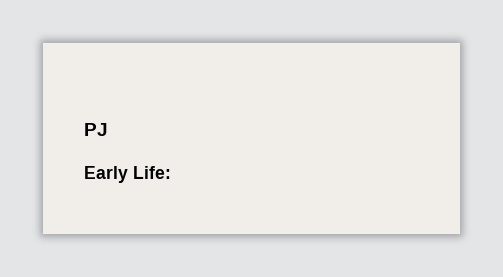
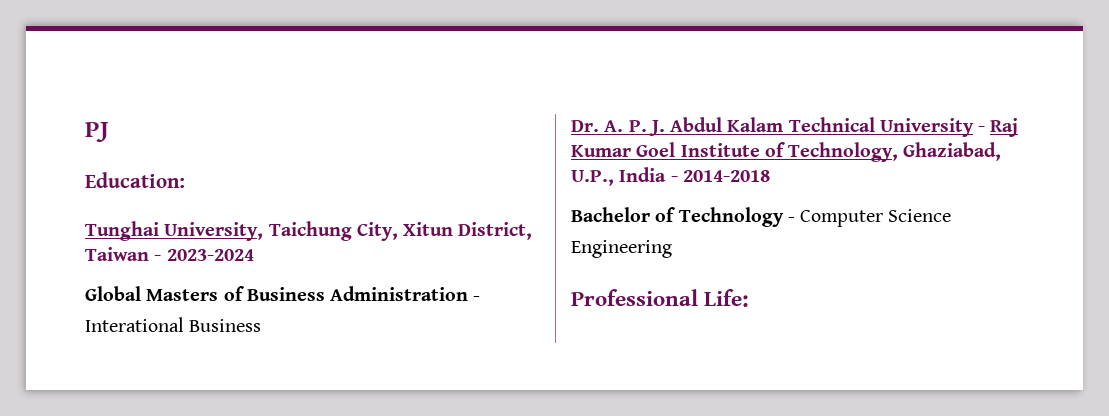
[84,166,128,183] Early -> [85,172,185,188] [85,221,533,241] [85,247,254,261] [85,286,481,301] [85,317,262,332] [571,117,1019,137] [571,142,1002,162] [571,167,770,186] [571,207,952,227] [571,240,672,258] [571,289,698,306] Education: // Tunghai University, Taichung City, Xitun District, Taiwan - 2023-2024 // Global Masters of Business Administration - Interational Business // Dr. A. P. J. Abdul Kalam Technical University - Raj Kumar Goel Institute of Technology, Ghaziabad, U.P., India - 2014-2018 // Bachelor of Technology - Computer Science Engineering // Professional

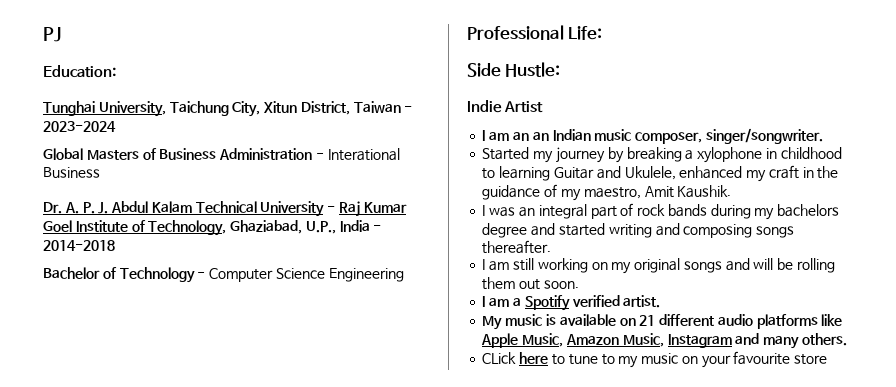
(750, 298) none -> [467,62,561,77] [467,100,544,113] [482,128,823,144] [482,147,842,163] [482,165,839,182] [482,184,732,201] [482,203,840,220] [482,223,795,238] [482,240,552,254] [482,258,835,274] [482,277,579,290] [482,295,661,311] [482,314,843,330] [481,333,847,349] [482,351,828,368] // Side Hustle: // Indie Artist // I am an an Indian music composer, singer/songwriter. // Started my journey by breaking a xylophone in childhood to learning Guitar and Ukulele, enhanced my craft in the guidance of my maestro, Amit Kaushik. // I was an integral part of rock bands during my bachelors degree and started writing and composing songs thereafter. // I am still working on my original songs and will be rolling them out soon. // I am a Spotify verified artist. // My music is available on 21 different audio platforms like Apple Music, Amazon Music, Instagram and many others. // CLick here to tune to my music on your favourite store

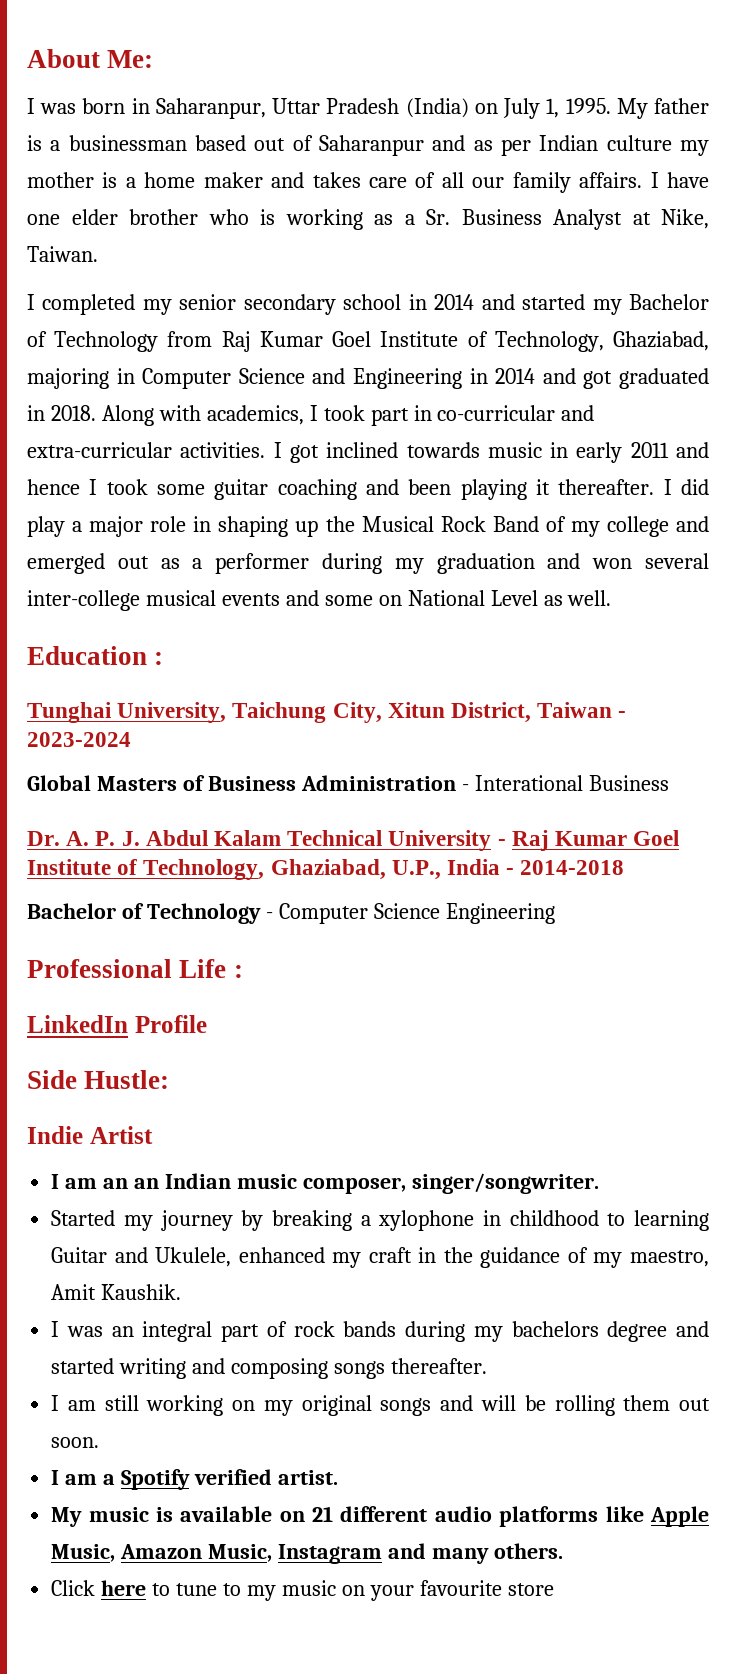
[43,27,61,42] [43,65,116,78] PJ // Education: -> [27,49,154,68] [27,98,710,119] [27,135,709,156] [27,172,710,193] [27,209,709,230] [27,246,98,262] [27,294,709,315] [27,331,709,352] [27,368,710,389] [27,405,595,426] [27,442,709,463] [27,479,710,500] [27,516,709,537] [27,553,709,574] [27,590,612,611] [27,646,164,665] About Me: // I was born in Saharanpur, Uttar Pradesh (India) on July 1, 1995. My father is a businessman based out of Saharanpur and as per Indian culture my mother is a home maker and takes care of all our family affairs. I have one elder brother who is working as a Sr. Business Analyst at Nike, Taiwan. // I completed my senior secondary school in 2014 and started my Bachelor of Technology from Raj Kumar Goel Institute of Technology, Ghaziabad, majoring in Computer Science and Engineering in 2014 and got graduated in 2018. Along with academics, I took part in co-curricular and extra-curricular activities. I got inclined towards music in early 2011 and hence I took some guitar coaching and been playing it thereafter. I did play a major role in shaping up the Musical Rock Band of my college and emerged out as a performer during my graduation and won several inter-college musical events and some on National Level as well. // Education :
[568,26,603,40] Life: -> [179,959,243,978] [27,1015,207,1033] Life : // LinkedIn Profile
[482,352,517,364] CLick -> [51,1580,96,1596] Click

